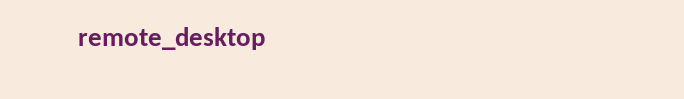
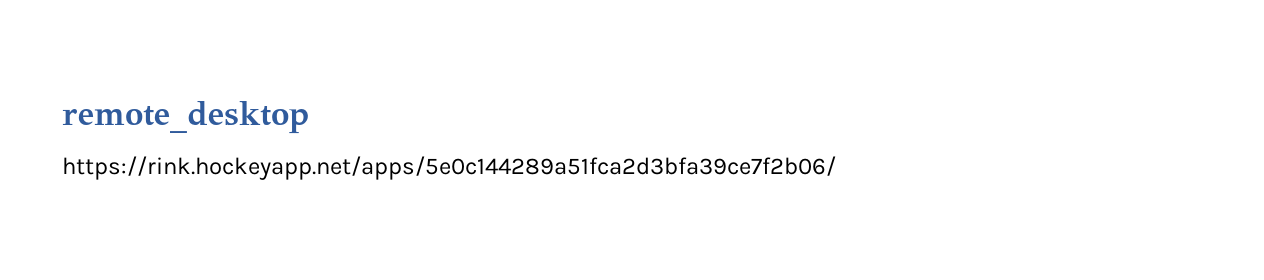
(265, 38) none -> [62,156,836,180] // https://rink.hockeyapp.net/apps/5e0c144289a51fca2d3bfa39ce7f2b06/

